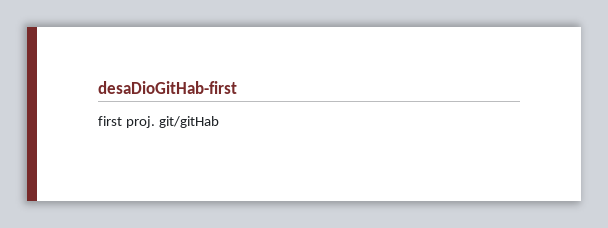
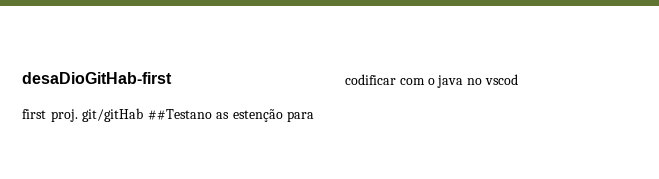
(219, 122) none -> [147,109,314,122] [345,74,518,88] ##Testano as estenção para codificar com o java no vscod

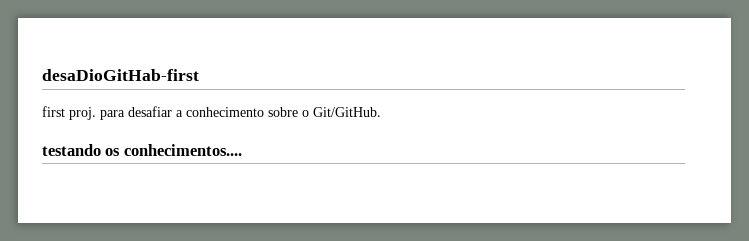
[82,108,314,122] [345,74,518,88] git/gitHab ##Testano as estenção para codificar com o java no vscod -> [100,106,381,120] [42,144,242,156] para desafiar a conhecimento sobre o Git/GitHub. // testando os conhecimentos....

